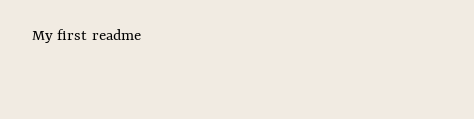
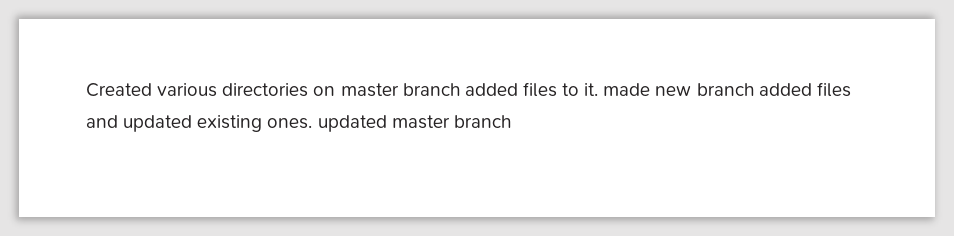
[32,29,141,43] My first readme -> [86,82,851,97] [86,115,511,132] Created various directories on master branch added files to it. made new branch added files and updated existing ones. updated master branch

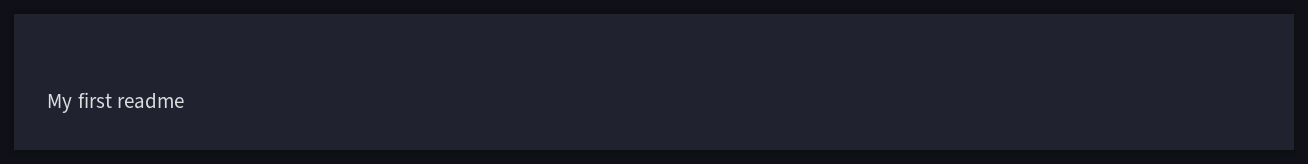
[86,82,851,97] [86,115,511,132] Created various directories on master branch added files to it. made new branch added files and updated existing ones. updated master branch -> [47,92,185,113] My first readme

